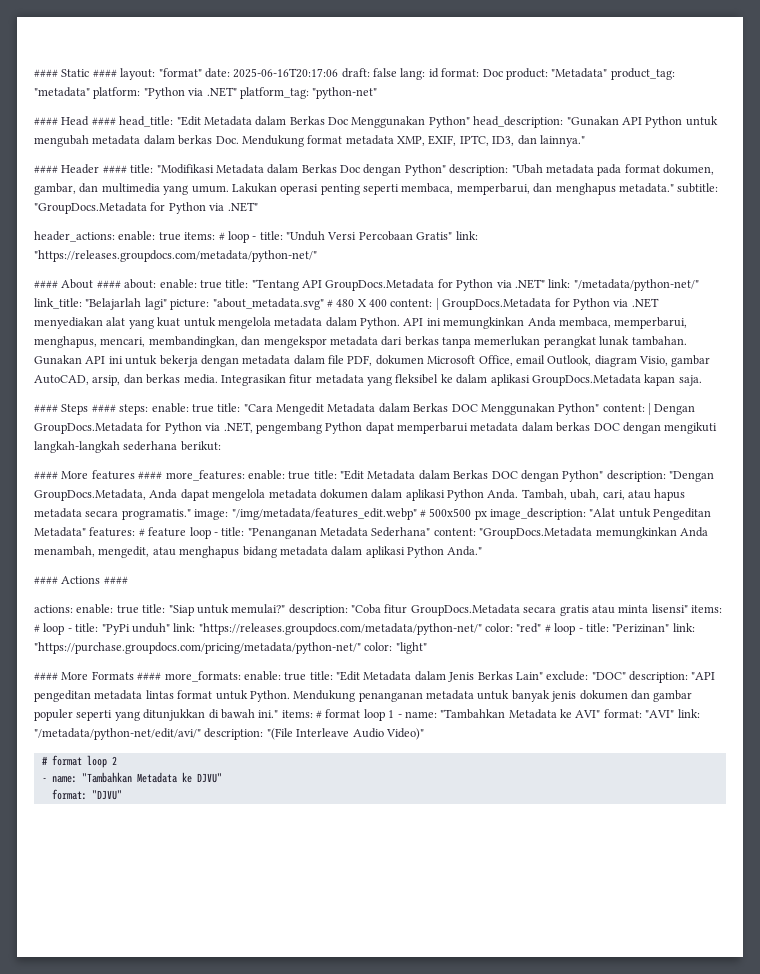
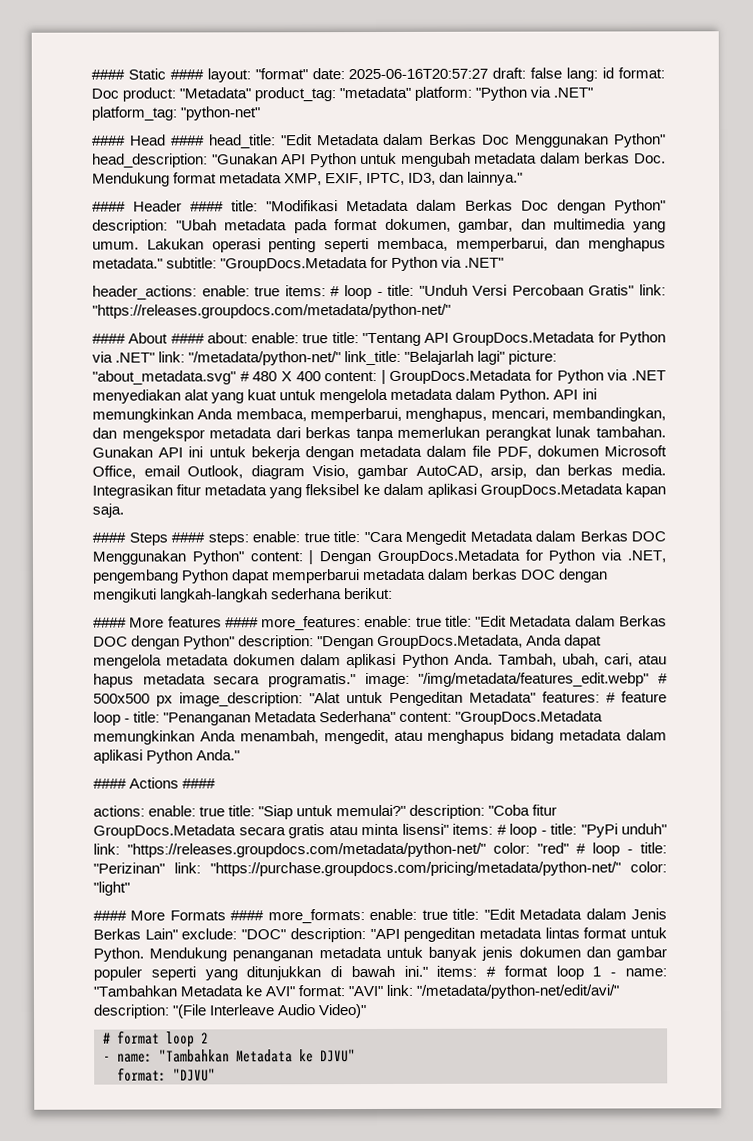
[233,68,339,78] 2025-06-16T20:17:06 -> [348,68,489,80] 2025-06-16T20:57:27

